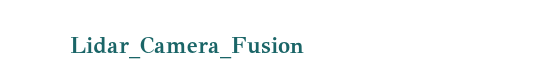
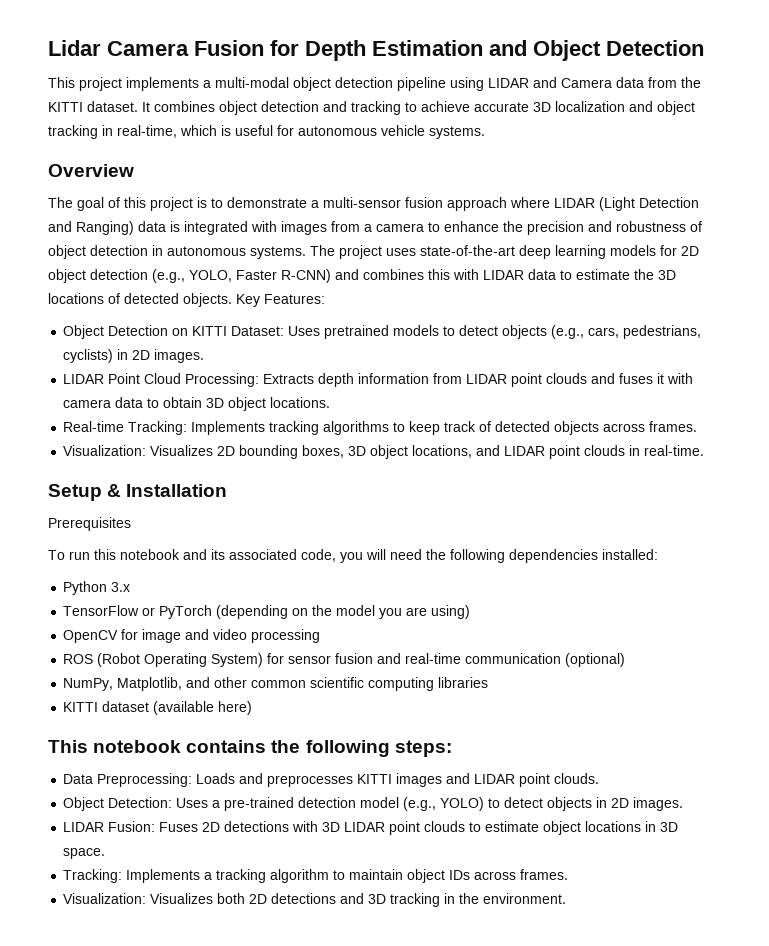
[70,36,304,59] Lidar_Camera_Fusion -> [48,40,704,61] [48,77,701,91] [48,101,695,115] [48,125,485,139] [48,164,134,177] [48,197,699,211] [48,221,702,235] [48,245,699,259] [48,269,676,283] [48,293,325,307] [63,325,702,339] [63,349,205,363] [63,373,694,387] [63,397,331,411] [63,421,698,435] [63,445,705,459] [48,484,228,501] [48,517,131,531] [48,549,658,563] [63,581,131,595] [63,605,471,619] [63,629,321,643] [63,653,626,667] [63,677,489,691] [63,701,253,715] [48,740,452,757] [63,773,600,787] [63,797,684,811] [63,821,679,835] [63,848,106,859] [63,869,569,883] [63,893,567,907] Lidar Camera Fusion for Depth Estimation and Object Detection // This project implements a multi-modal object detection pipeline using LIDAR and Camera data from the KITTI dataset. It combines object detection and tracking to achieve accurate 3D localization and object tracking in real-time, which is useful for autonomous vehicle systems. // Overview // The goal of this project is to demonstrate a multi-sensor fusion approach where LIDAR (Light Detection and Ranging) data is integrated with images from a camera to enhance the precision and robustness of object detection in autonomous systems. The project uses state-of-the-art deep learning models for 2D object detection (e.g., YOLO, Faster R-CNN) and combines this with LIDAR data to estimate the 3D locations of detected objects. Key Features: // Object Detection on KITTI Dataset: Uses pretrained models to detect objects (e.g., cars, pedestrians, cyclists) in 2D images. // LIDAR Point Cloud Processing: Extracts depth information from LIDAR point clouds and fuses it with camera data to obtain 3D object locations. // Real-time Tracking: Implements tracking algorithms to keep track of detected objects across frames. // Visualization: Visualizes 2D bounding boxes, 3D object locations, and LIDAR point clouds in real-time. // Setup & Installation // Prerequisites // To run this notebook and its associated code, you will need the following dependencies installed: // Python 3.x // TensorFlow or PyTorch (depending on the model you are using) // OpenCV for image and video processing // ROS (Robot Operating System) for sensor fusion and real-time communication (optional) // NumPy, Matplotlib, and other common scientific computing libraries // KITTI dataset (available here) // This notebook contains the following steps: // Data Preprocessing: Loads and preprocesses KITTI images and LIDAR point clouds. // Object Detection: Uses a pre-trained detection model (e.g., YOLO) to detect objects in 2D images. // LIDAR Fusion: Fuses 2D detections with 3D LIDAR point clouds to estimate object locations in 3D space. // Tracking: Implements a tracking algorithm to maintain object IDs across frames. // Visualization: Visualizes both 2D detections and 3D tracking in the environment.

